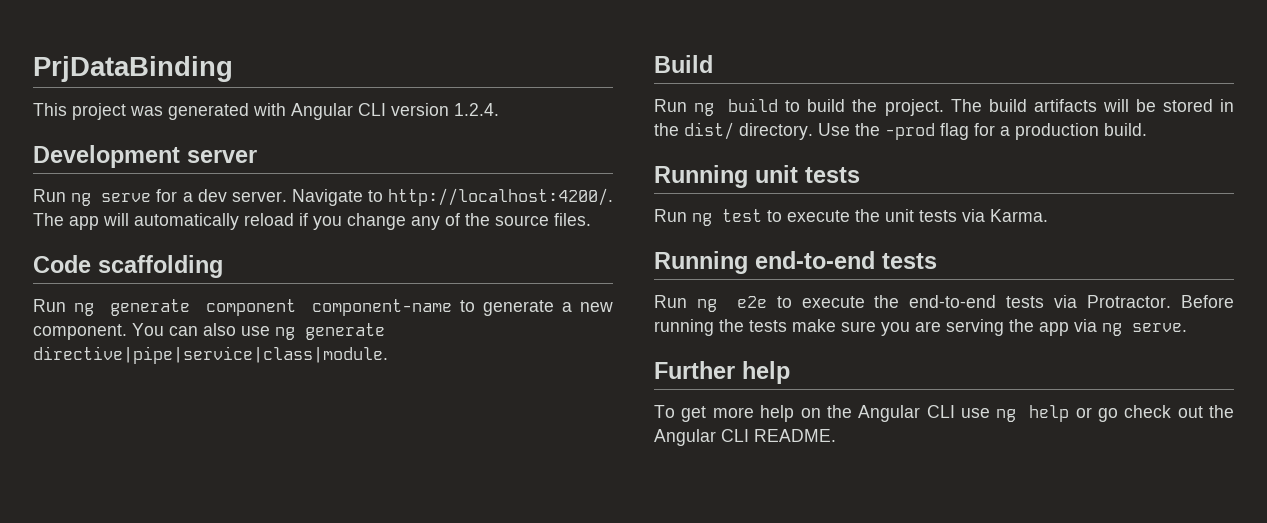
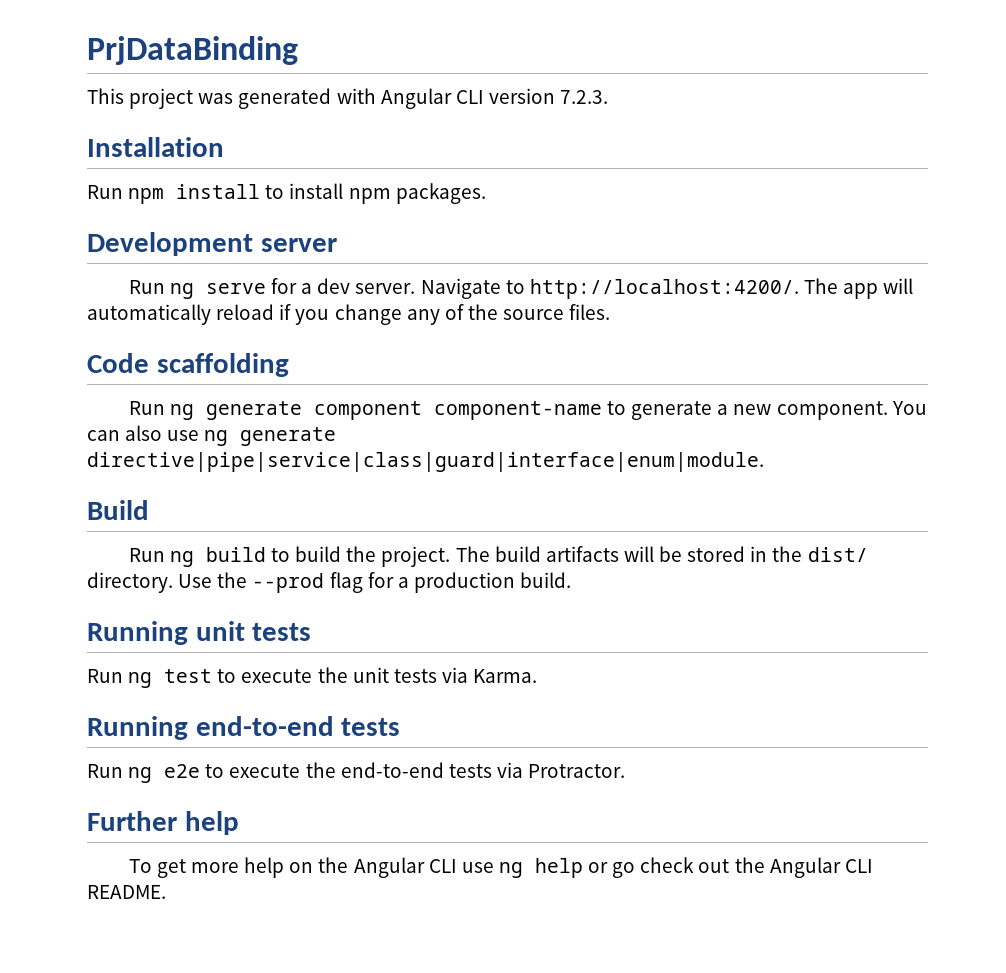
[454,103,499,116] 1.2.4. -> [560,90,609,104] [87,137,224,157] [87,183,486,204] 7.2.3. // Installation // Run npm install to install npm packages.
[33,346,388,364] directive|pipe|service|class|module. -> [87,452,764,472] directive|pipe|service|class|guard|interface|enum|module.
[885,123,935,140] -prod -> [252,573,325,593] --prod
[1181,295,1234,308] [654,319,1187,336] Before running the tests make sure you are serving the app via ng serve. -> (626, 771) none

